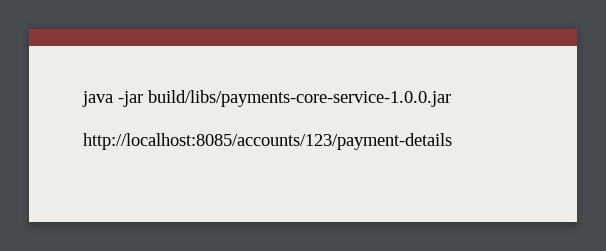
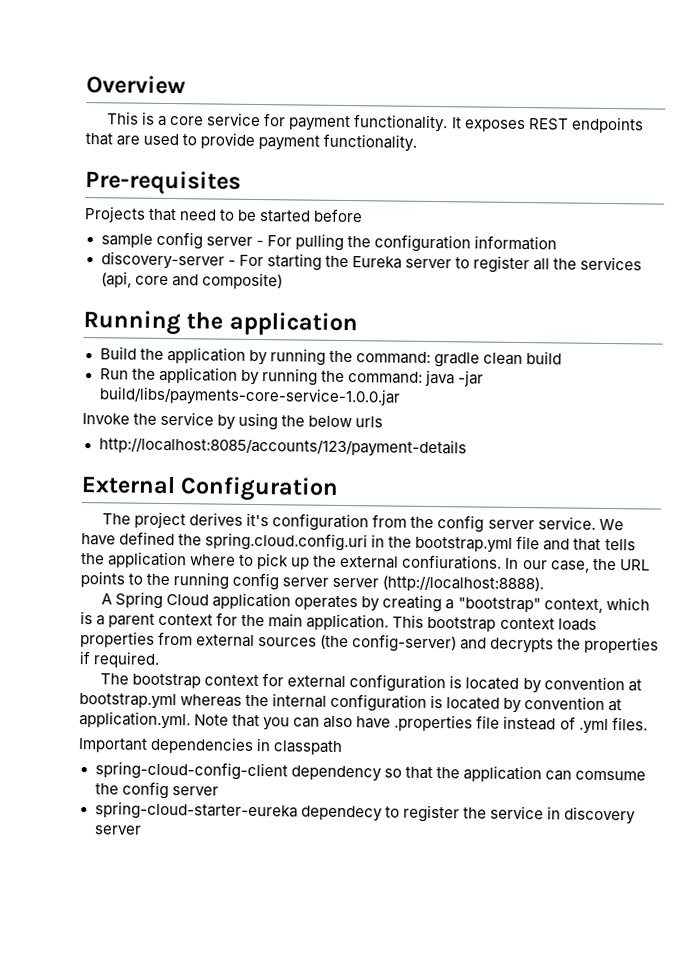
[82,90,451,107] [83,133,452,150] java -jar build/libs/payments-core-service-1.0.0.jar // http://localhost:8085/accounts/123/payment-details -> [86,75,186,95] [107,111,644,134] [85,132,418,152] [85,170,241,195] [84,206,364,223] [100,231,557,253] [100,251,643,274] [100,271,283,290] [83,310,358,337] [99,346,562,368] [99,366,484,387] [98,386,401,407] [82,411,384,431] [98,436,467,458] [81,475,340,501] [102,511,624,533] [81,531,636,553] [81,551,650,573] [80,571,545,593] [101,591,650,613] [80,611,597,632] [80,631,660,654] [79,651,161,668] [100,673,642,694] [79,693,623,714] [79,711,648,735] [78,736,344,756] [94,761,646,783] [94,781,219,800] [94,801,636,825] [93,825,142,835] Overview // This is a core service for payment functionality. It exposes REST endpoints that are used to provide payment functionality. // Pre-requisites // Projects that need to be started before // sample config server - For pulling the configuration information // discovery-server - For starting the Eureka server to register all the services (api, core and composite) // Running the application // Build the application by running the command: gradle clean build // Run the application by running the command: java -jar build/libs/payments-core-service-1.0.0.jar // Invoke the service by using the below urls // http://localhost:8085/accounts/123/payment-details // External Configuration // The project derives it's configuration from the config server service. We have defined the spring.cloud.config.uri in the bootstrap.yml file and that tells the application where to pick up the external confiurations. In our case, the URL points to the running config server server (http://localhost:8888). // A Spring Cloud application operates by creating a "bootstrap" context, which is a parent context for the main application. This bootstrap context loads properties from external sources (the config-server) and decrypts the properties if required. // The bootstrap context for external configuration is located by convention at bootstrap.yml whereas the internal configuration is located by convention at application.yml. Note that you can also have .properties file instead of .yml files. // Important dependencies in classpath // spring-cloud-config-client dependency so that the application can comsume the config server // spring-cloud-starter-eureka dependecy to register the service in discovery server

